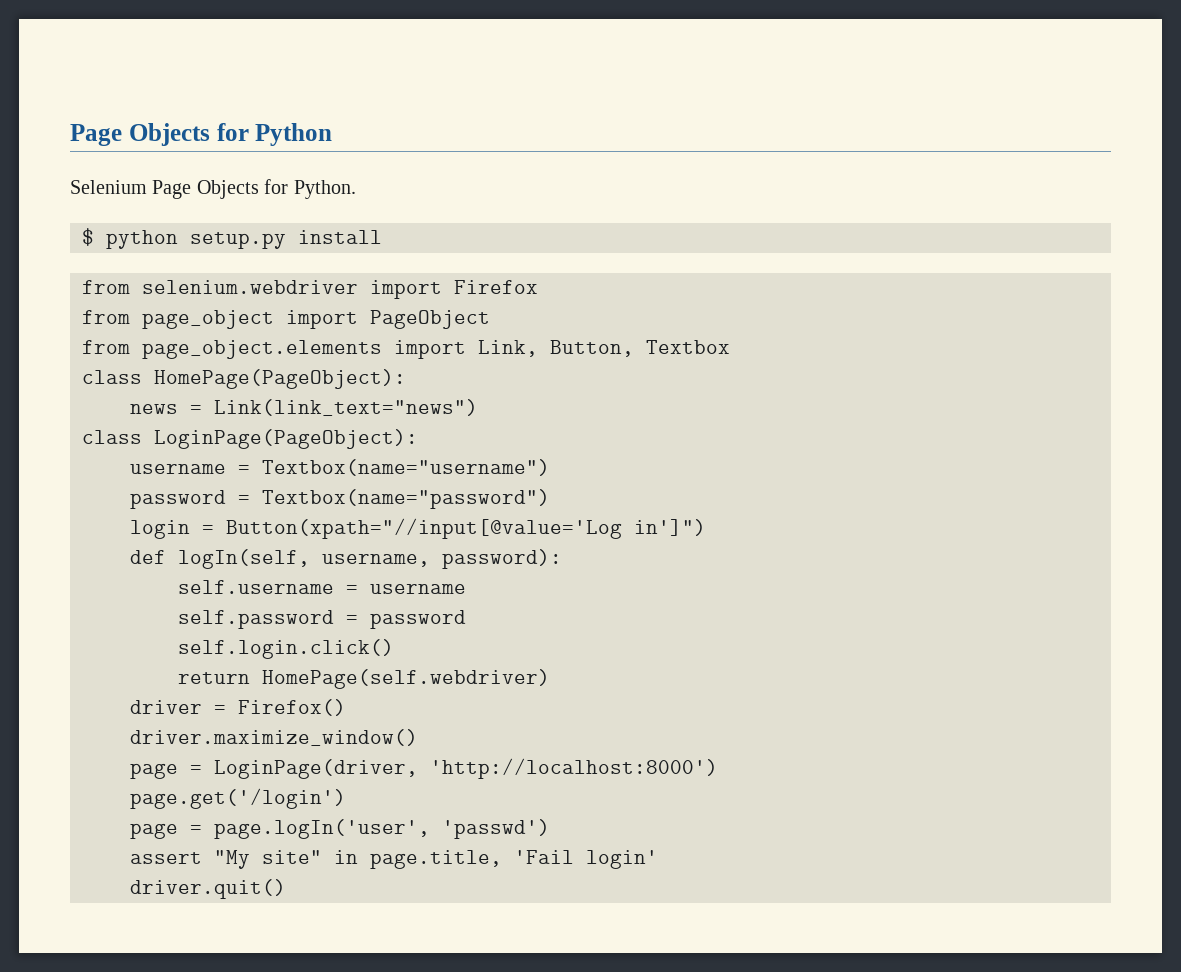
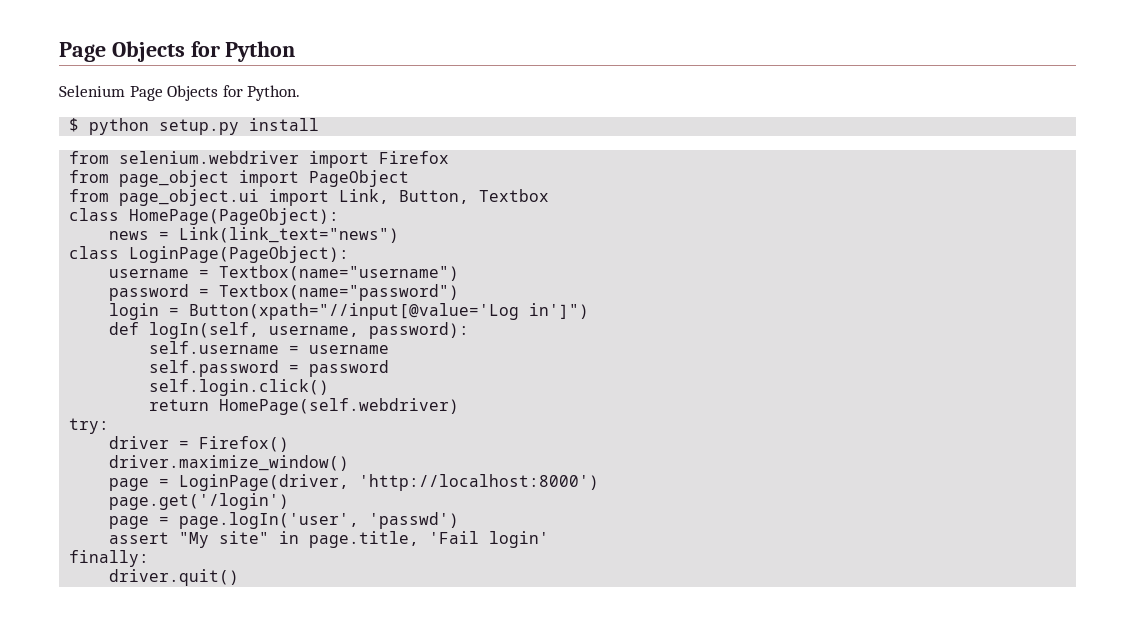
[142,340,382,359] page_object.elements -> [119,189,260,206] page_object.ui
(550, 679) none -> [69,418,110,434] // try:
(658, 859) none -> [69,550,150,567] // finally:

